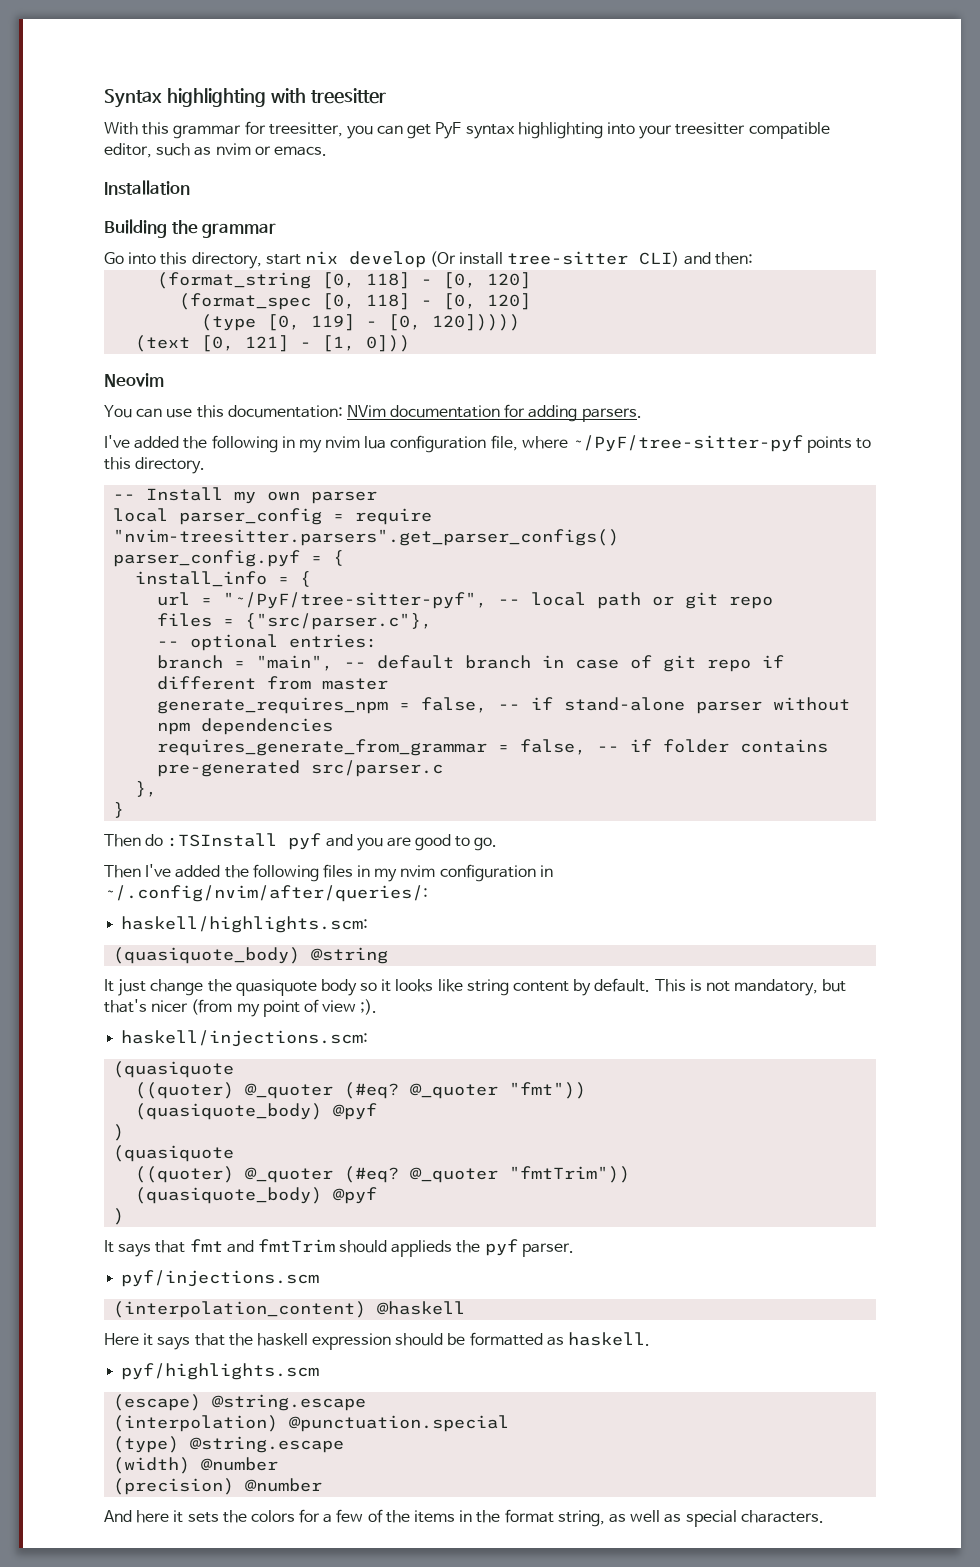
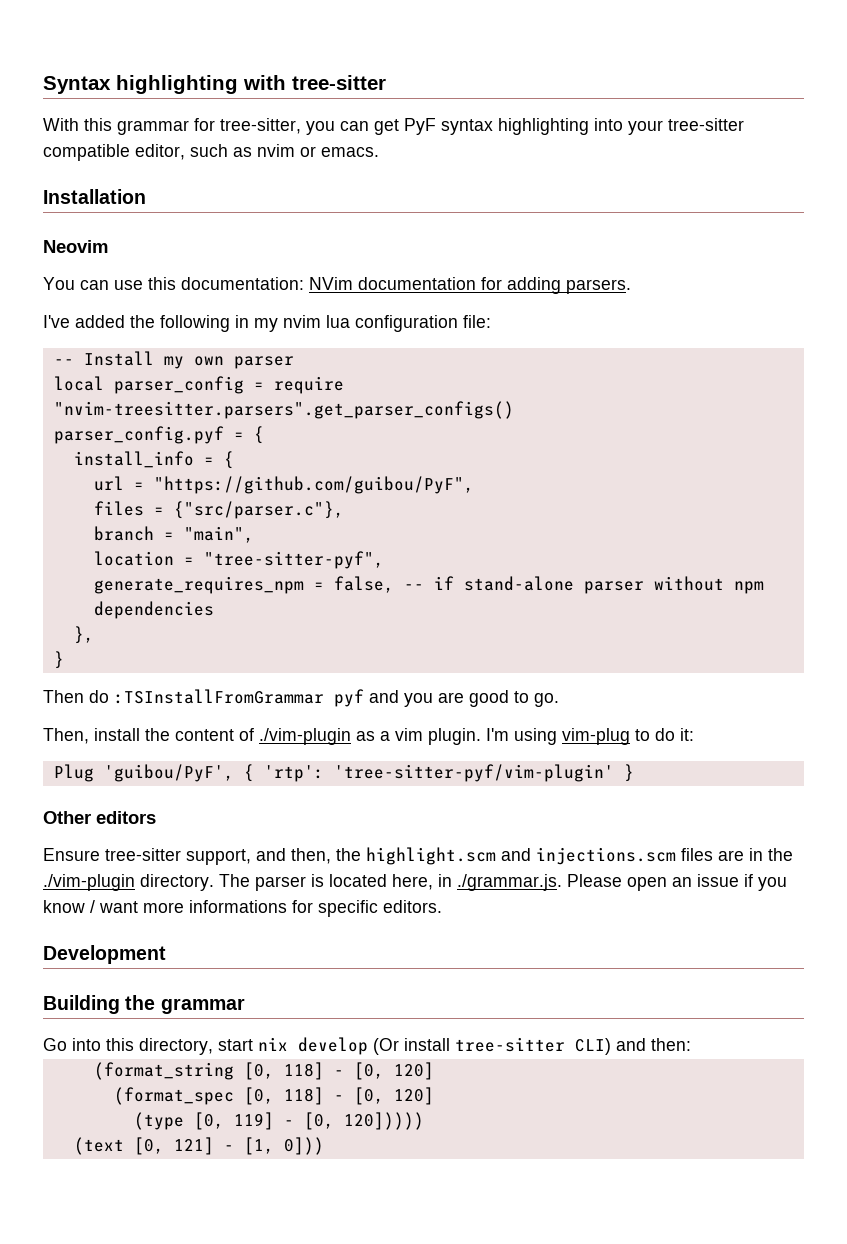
[310,88,386,104] treesitter -> [292,75,386,90] tree-sitter
[268,122,343,137] treesitter, -> [220,118,301,134] tree-sitter,
[675,122,746,135] treesitter -> [668,118,744,131] tree-sitter
(190, 187) none -> [43,240,108,253] [43,277,631,294] [43,315,491,332] [53,351,294,369] [53,376,344,394] [53,401,514,419] [53,426,264,444] [73,451,234,469] [93,476,474,494] [93,501,344,519] [93,526,254,543] [93,551,384,569] [93,576,764,594] [93,601,214,619] [73,626,94,644] [53,651,64,669] [43,689,559,707] [43,728,694,745] [53,764,634,782] [43,811,156,824] [43,847,793,865] [43,874,787,891] [43,900,442,917] [43,945,166,964] // Neovim // You can use this documentation: NVim documentation for adding parsers. // I've added the following in my nvim lua configuration file: // -- Install my own parser // local parser_config = require "nvim-treesitter.parsers".get_parser_configs() // parser_config.pyf = { // install_info = { // url = "https://github.com/guibou/PyF", // files = {"src/parser.c"}, // branch = "main", // location = "tree-sitter-pyf", // generate_requires_npm = false, -- if stand-alone parser without npm dependencies // }, // } // Then do :TSInstallFromGrammar pyf and you are good to go. // Then, install the content of ./vim-plugin as a vim plugin. I'm using vim-plug to do it: // Plug 'guibou/PyF', { 'rtp': 'tree-sitter-pyf/vim-plugin' } // Other editors // Ensure tree-sitter support, and then, the highlight.scm and injections.scm files are in the ./vim-plugin directory. The parser is located here, in ./grammar.js. Please open an issue if you know / want more informations for specific editors. // Development
[104,373,164,387] [104,404,642,422] [104,435,872,453] [104,457,206,474] [113,487,378,504] [113,508,433,525] [113,529,620,546] [113,550,345,567] [135,571,312,587] [157,592,774,609] [157,613,433,630] [157,634,378,651] [157,655,785,672] [157,676,389,690] [157,697,851,714] [157,718,334,735] [157,739,829,756] [157,760,444,777] [135,781,158,797] [113,802,125,818] [104,833,498,851] [104,864,553,882] [104,885,428,902] [121,916,369,933] [113,947,389,964] [104,978,847,996] [104,999,378,1017] [121,1030,369,1047] [113,1061,235,1078] [135,1082,587,1099] [135,1103,378,1120] [113,1124,125,1141] [113,1145,235,1162] [135,1166,631,1183] [135,1187,378,1204] [113,1208,125,1225] [104,1239,574,1257] [121,1270,320,1287] [113,1301,466,1318] [104,1332,651,1350] [121,1363,320,1380] [113,1394,367,1411] [113,1415,510,1432] [113,1436,345,1453] [113,1457,279,1474] [113,1478,323,1495] [104,1509,824,1527] // Neovim // You can use this documentation: NVim documentation for adding parsers. // I've added the following in my nvim lua configuration file, where ~/PyF/tree-sitter-pyf points to this directory. // -- Install my own parser // local parser_config = require "nvim-treesitter.parsers".get_parser_configs() // parser_config.pyf = { // install_info = { // url = "~/PyF/tree-sitter-pyf", -- local path or git repo // files = {"src/parser.c"}, // -- optional entries: // branch = "main", -- default branch in case of git repo if different from master // generate_requires_npm = false, -- if stand-alone parser without npm dependencies // requires_generate_from_grammar = false, -- if folder contains pre-generated src/parser.c // }, // } // Then do :TSInstall pyf and you are good to go. // Then I've added the following files in my nvim configuration in ~/.config/nvim/after/queries/: // haskell/highlights.scm: // (quasiquote_body) @string // It just change the quasiquote body so it looks like string content by default. This is not mandatory, but that's nicer (from my point of view ;). // haskell/injections.scm: // (quasiquote // ((quoter) @_quoter (#eq? @_quoter "fmt")) // (quasiquote_body) @pyf // ) // (quasiquote // ((quoter) @_quoter (#eq? @_quoter "fmtTrim")) // (quasiquote_body) @pyf // ) // It says that fmt and fmtTrim should applieds the pyf parser. // pyf/injections.scm // (interpolation_content) @haskell // Here it says that the haskell expression should be formatted as haskell. // pyf/highlights.scm // (escape) @string.escape // (interpolation) @punctuation.special // (type) @string.escape // (width) @number // (precision) @number // And here it sets the colors for a few of the items in the format string, as well as special characters. -> (324, 1146) none

